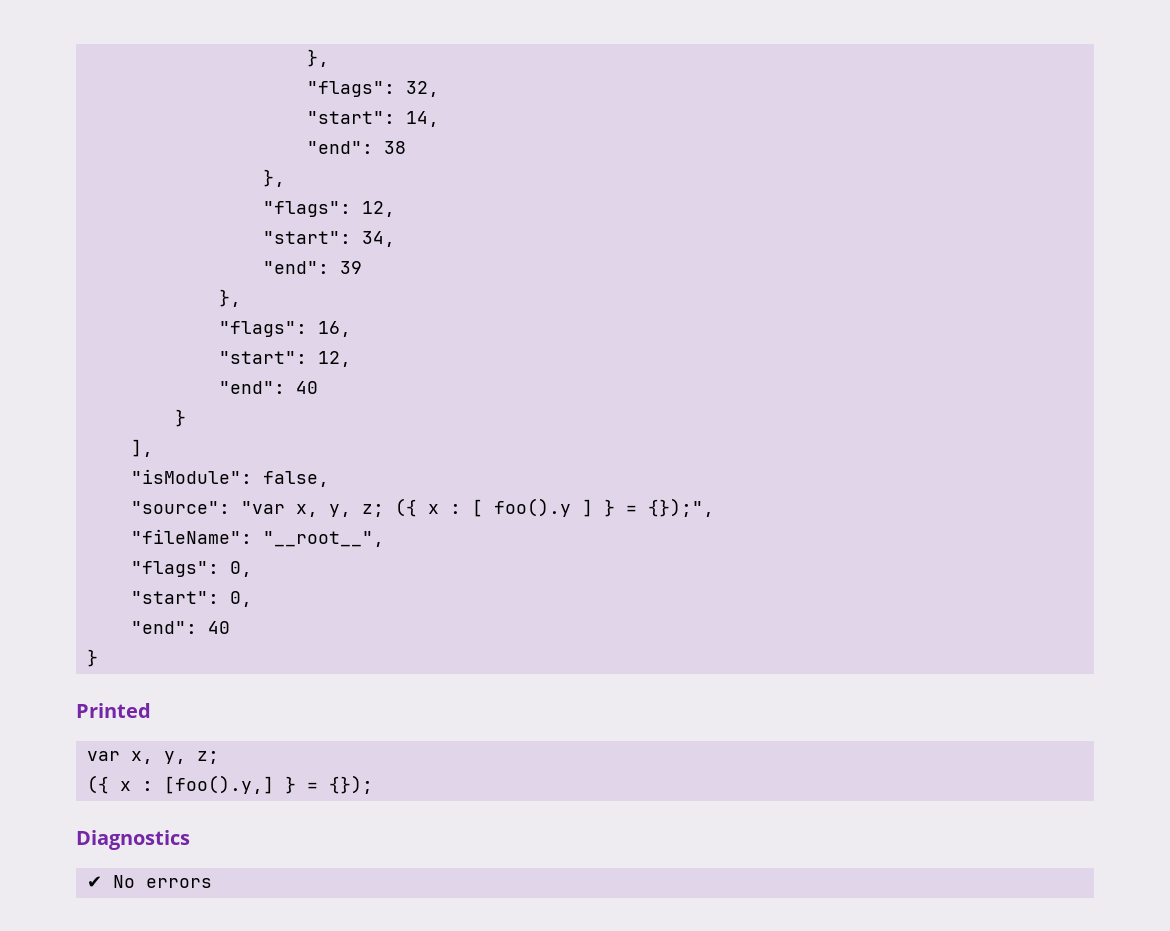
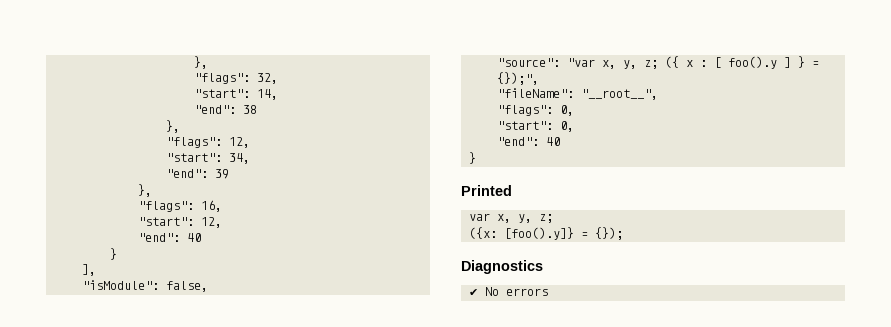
[86,775,296,794] ({ x : [foo().y,] } -> [469,227,575,240] ({x: [foo().y]}

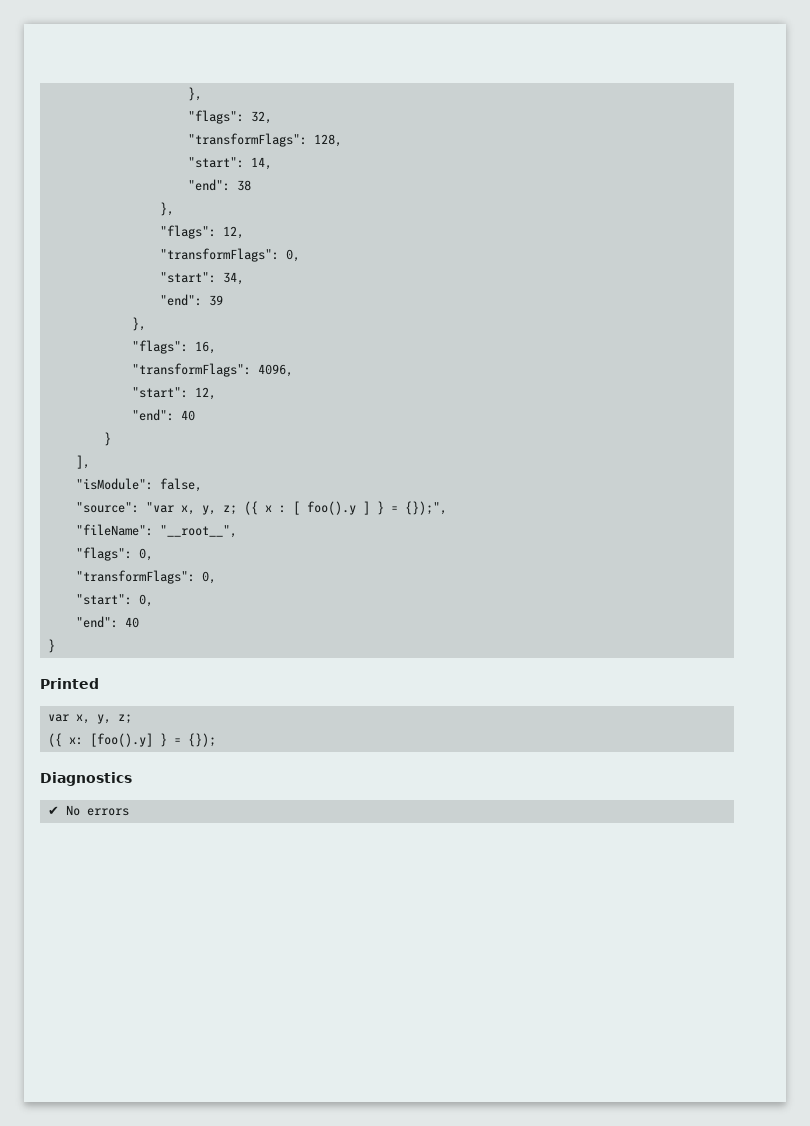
(279, 78) none -> [187,133,342,147] // "transformFlags": 128,
(251, 142) none -> [159,248,300,262] // "transformFlags": 0,
(223, 206) none -> [131,363,293,377] // "transformFlags": 4096,
(575, 110) none -> [75,570,216,584] // "transformFlags": 0,
[469,227,575,240] ({x: [foo().y]} -> [47,733,167,747] ({ x: [foo().y] }

